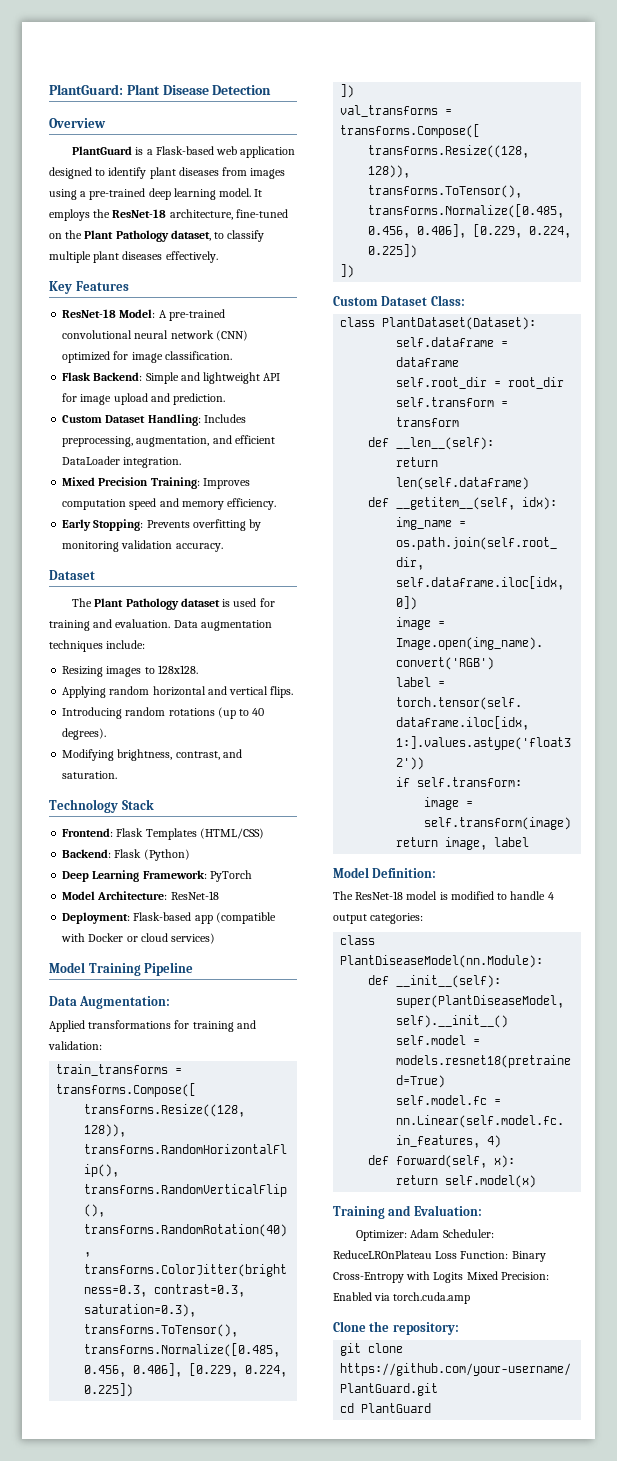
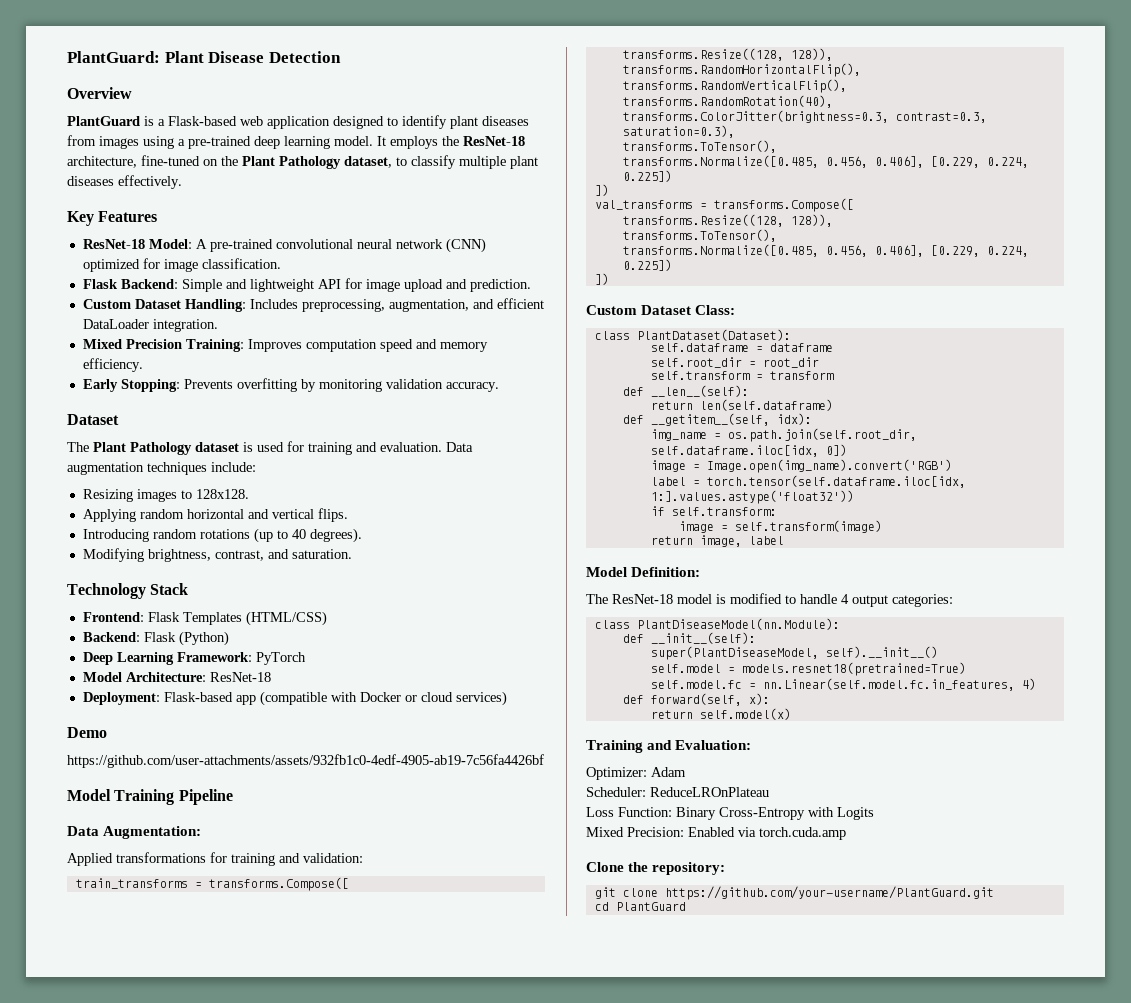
(216, 938) none -> [67,727,107,738] [67,754,544,768] // Demo // https://github.com/user-attachments/assets/932fb1c0-4edf-4905-ab19-7c56fa4426bf
(440, 1233) none -> (686, 772) //
(432, 1254) none -> (769, 792) //
(464, 1277) none -> (874, 813) //

